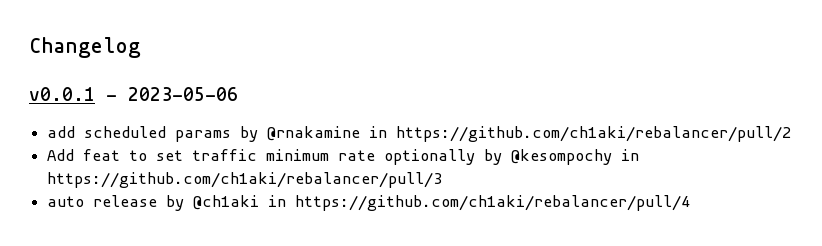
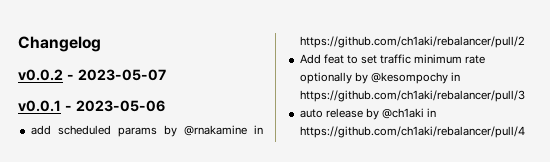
(141, 47) none -> [18,69,166,81] // v0.0.2 - 2023-05-07

